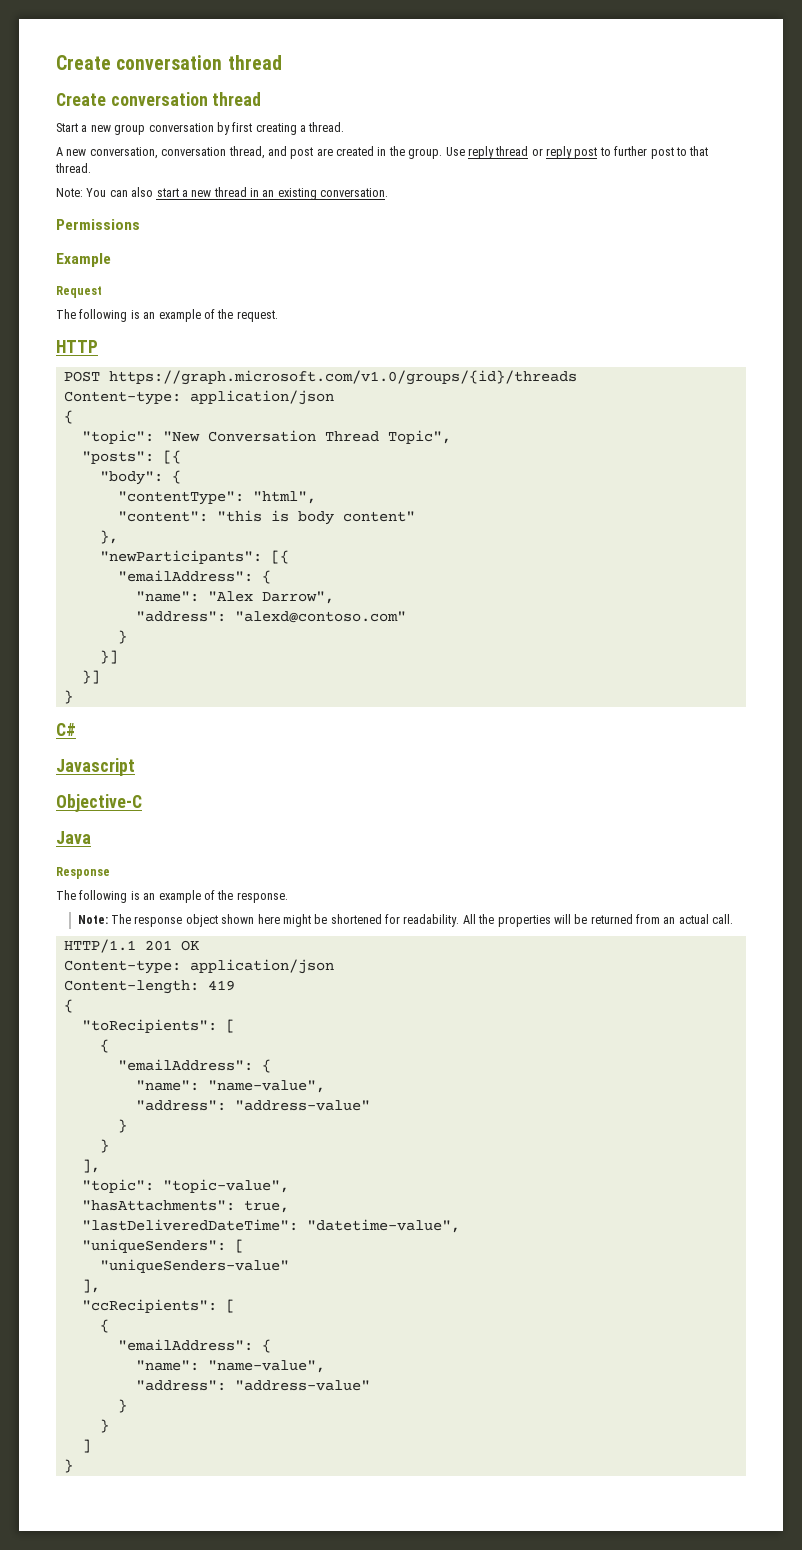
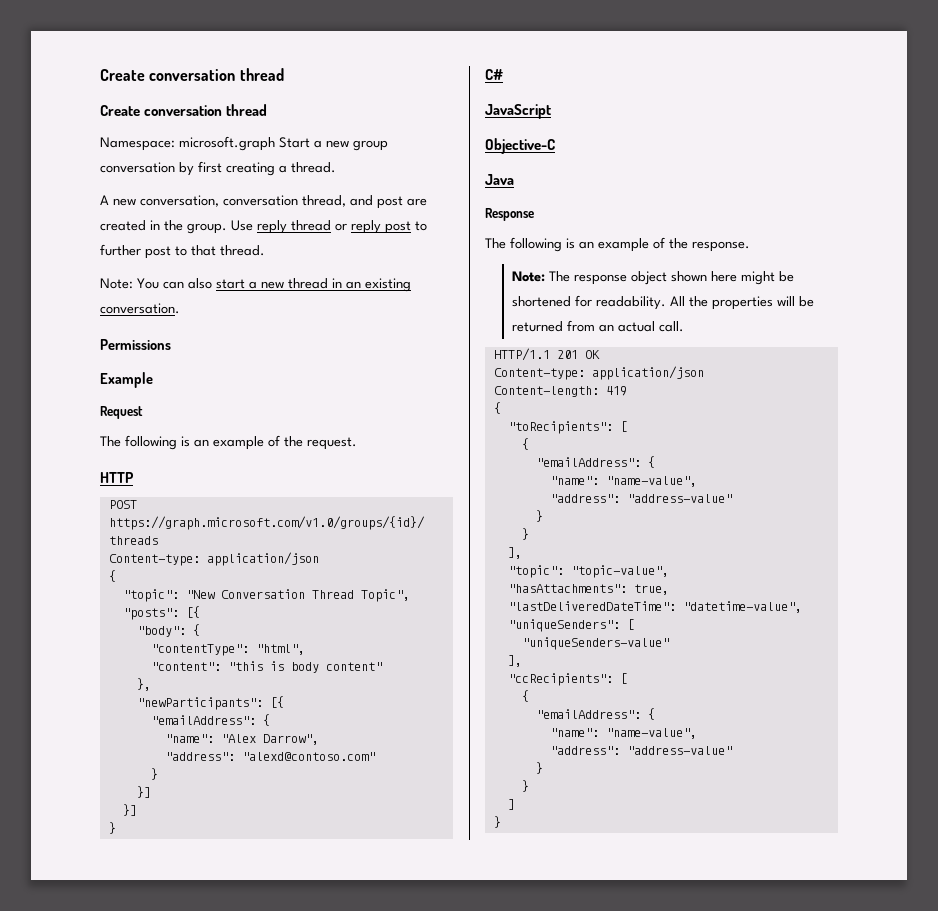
(262, 99) none -> [100,136,275,151] Namespace: microsoft.graph
[56,758,135,776] Javascript -> [485,104,551,119] JavaScript

